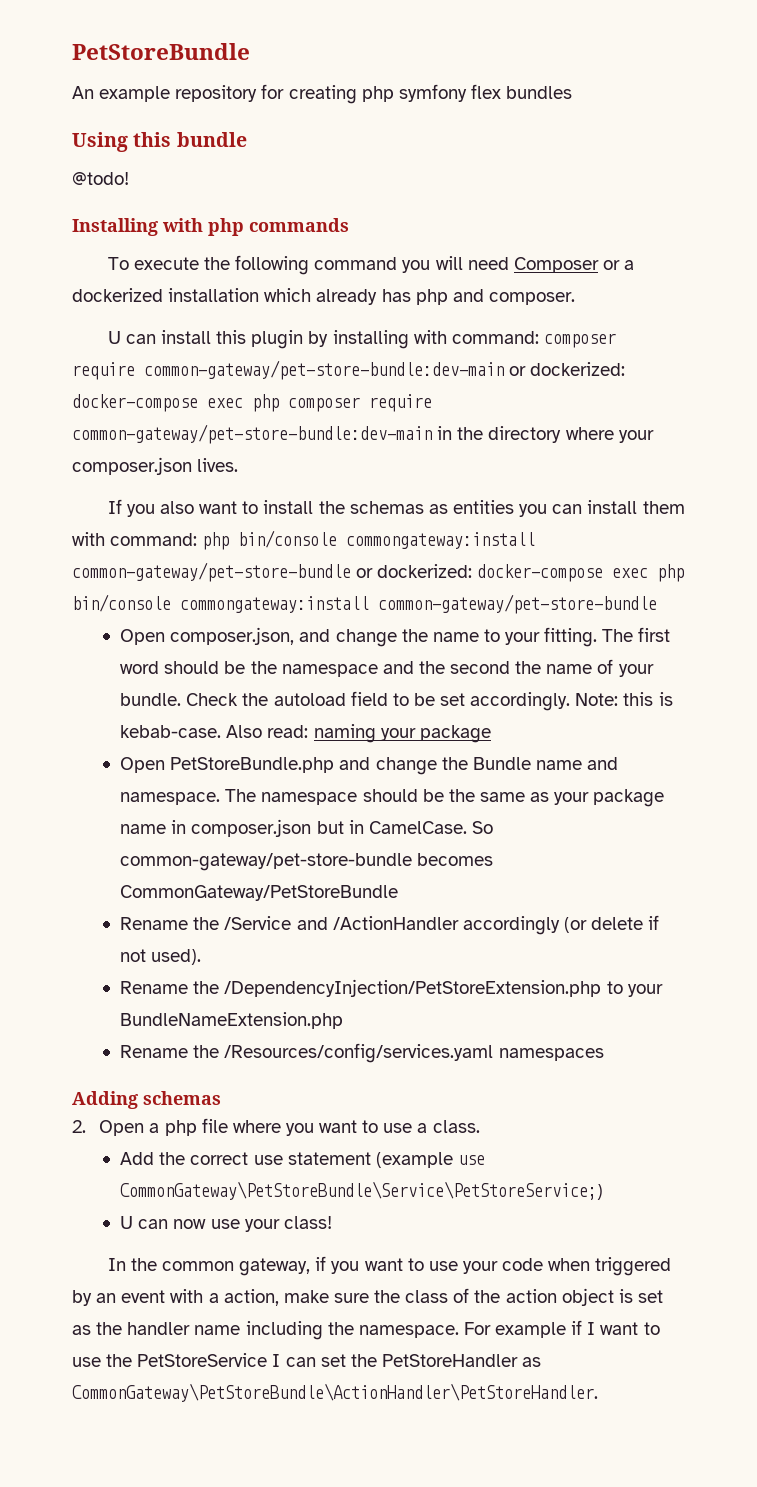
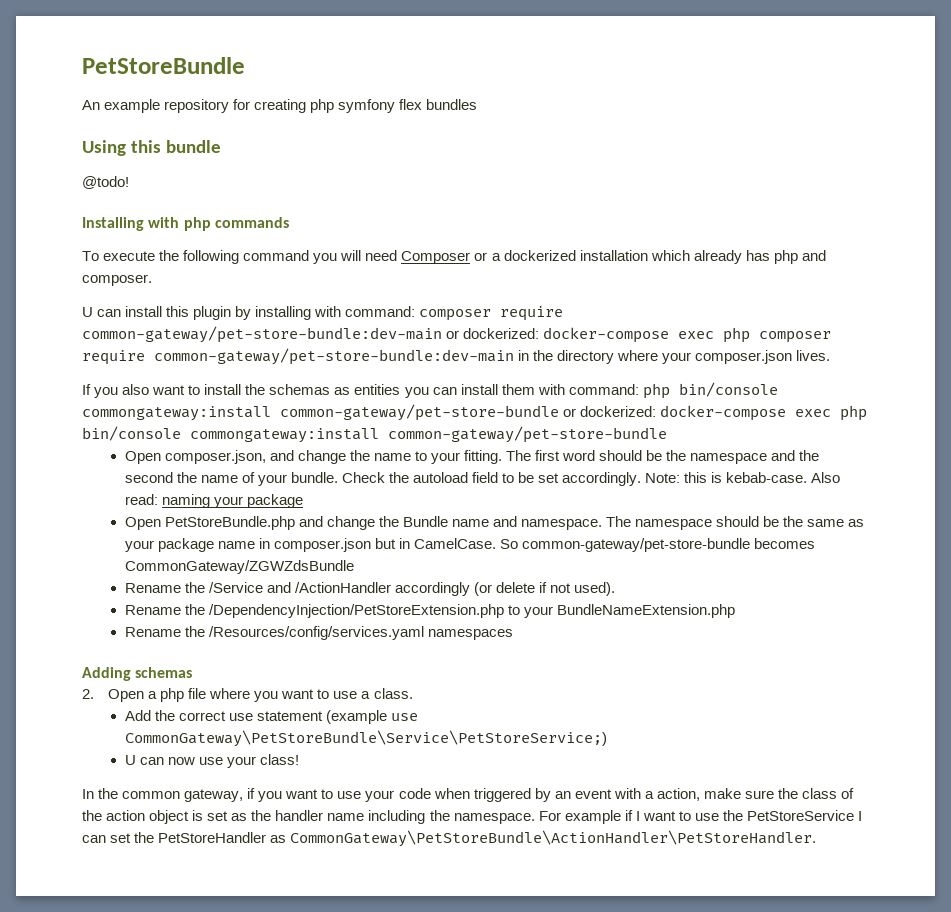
[120,885,399,901] CommonGateway/PetStoreBundle -> [124,560,354,574] CommonGateway/ZGWZdsBundle

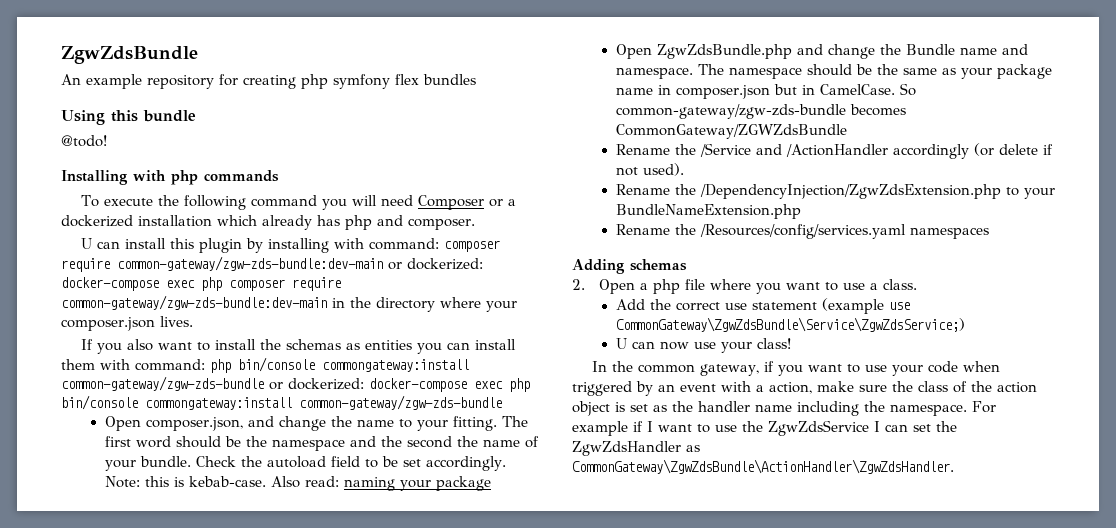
[82,57,245,74] PetStoreBundle -> [61,46,198,64] ZgwZdsBundle
[82,326,442,343] common-gateway/pet-store-bundle:dev-main -> [117,256,383,271] common-gateway/zgw-zds-bundle:dev-main
[154,348,514,365] common-gateway/pet-store-bundle:dev-main -> [61,295,327,310] common-gateway/zgw-zds-bundle:dev-main
[280,404,559,421] common-gateway/pet-store-bundle -> [61,376,264,391] common-gateway/zgw-zds-bundle
[388,426,667,443] common-gateway/pet-store-bundle -> [299,395,502,410] common-gateway/zgw-zds-bundle
[164,516,295,530] PetStoreBundle.php -> [656,44,792,59] ZgwZdsBundle.php
[521,538,750,552] common-gateway/pet-store-bundle -> [615,104,846,119] common-gateway/zgw-zds-bundle
[208,604,504,618] /DependencyInjection/PetStoreExtension.php -> [699,184,1001,199] /DependencyInjection/ZgwZdsExtension.php
[124,730,607,747] CommonGateway\PetStoreBundle\Service\PetStoreService;) -> [615,317,965,332] CommonGateway\ZgwZdsBundle\Service\ZgwZdsService;)
[746,810,854,821] PetStoreService -> [768,420,869,436] ZgwZdsService
[158,830,817,847] PetStoreHandler as CommonGateway\PetStoreBundle\ActionHandler\PetStoreHandler. -> [572,441,700,456] [572,459,954,474] ZgwZdsHandler as CommonGateway\ZgwZdsBundle\ActionHandler\ZgwZdsHandler.

